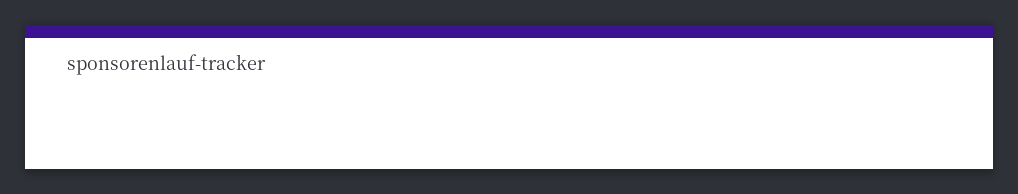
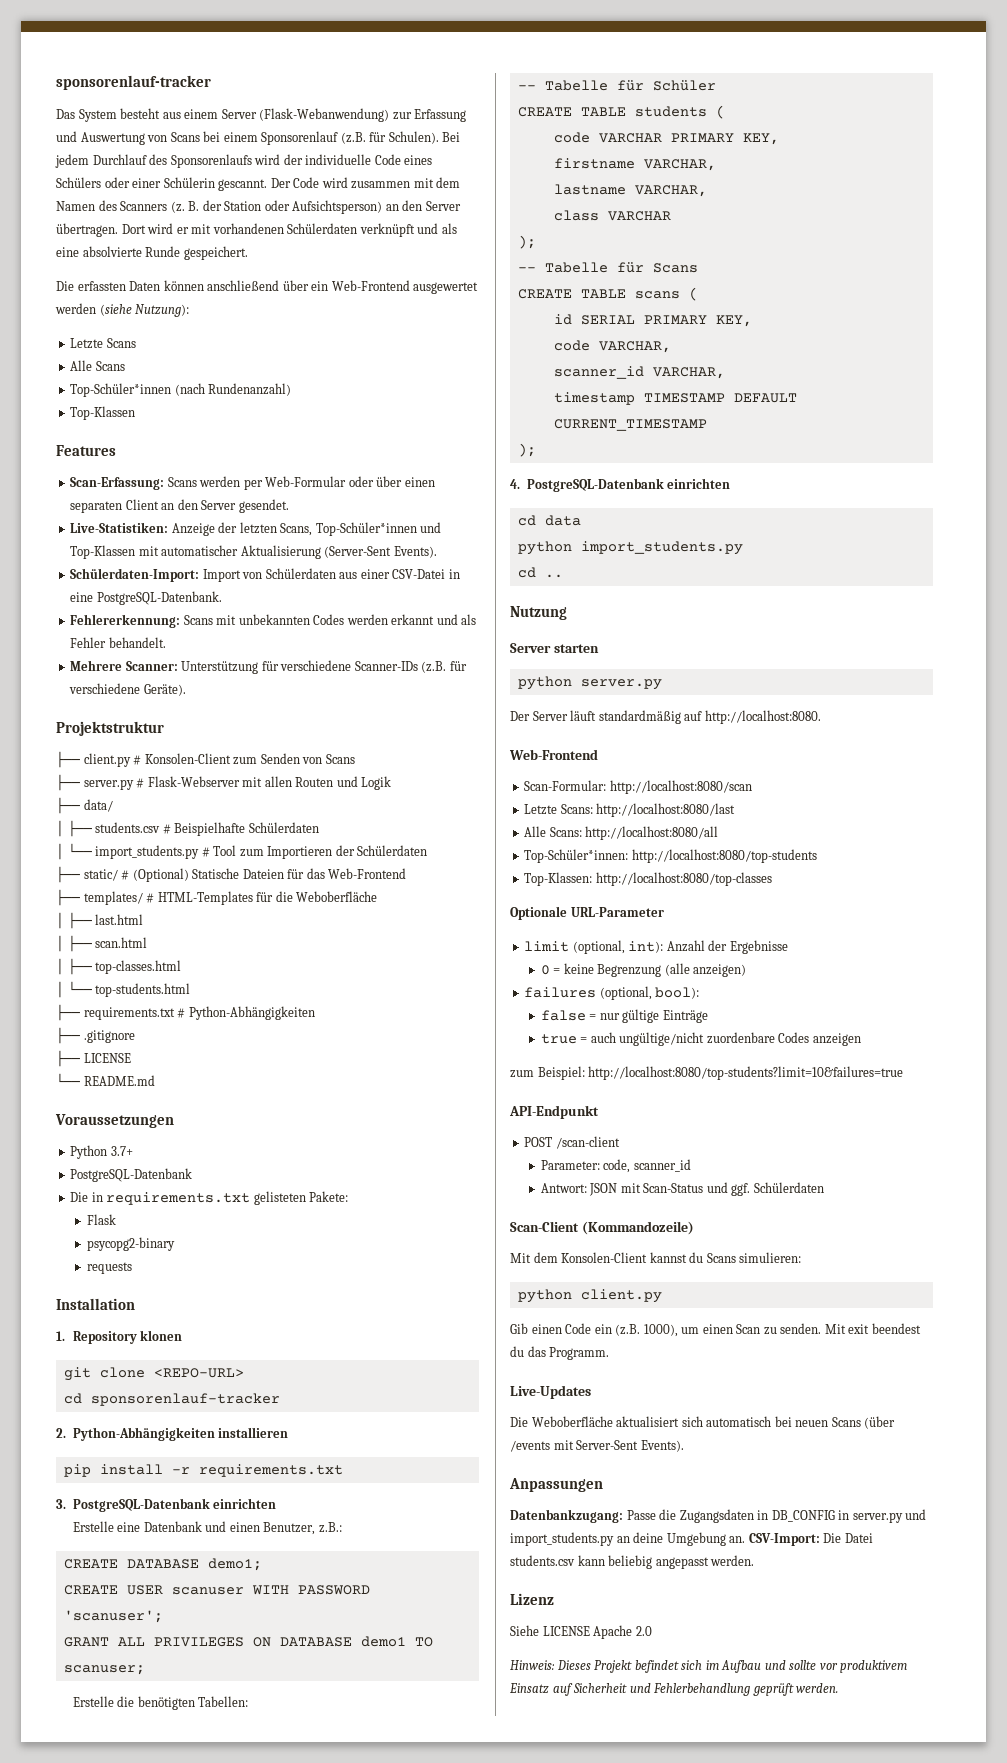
[67,54,266,75] sponsorenlauf-tracker -> [56,75,211,90] [56,108,467,122] [56,131,461,145] [55,154,433,168] [56,177,461,191] [56,200,461,214] [56,223,457,237] [56,246,248,260] [56,280,479,294] [55,303,190,317] [70,338,136,349] [70,360,125,371] [70,383,292,397] [70,406,136,420] [56,445,116,456] [70,476,435,490] [70,499,289,513] [70,522,442,536] [70,545,437,559] [70,568,460,582] [70,591,222,605] [70,614,477,628] [70,637,166,648] [70,660,467,674] [69,683,186,696] [56,721,164,736] [56,751,355,768] [56,774,392,791] [56,797,113,814] [56,820,319,837] [56,843,428,860] [56,866,407,883] [56,889,378,906] [56,912,144,929] [56,935,148,952] [56,958,182,975] [56,981,191,998] [56,1004,315,1021] [56,1027,135,1044] [56,1050,131,1067] [56,1073,155,1086] [55,1114,174,1128] [70,1145,133,1159] [70,1168,193,1182] [70,1191,349,1205] [86,1214,116,1225] [86,1237,175,1251] [86,1262,132,1274] [56,1298,135,1310] [56,1330,183,1344] [63,1367,244,1381] [63,1393,280,1406] [56,1427,289,1441] [63,1464,343,1477] [56,1498,277,1512] [72,1521,342,1535] [63,1558,262,1571] [63,1585,370,1595] [63,1610,163,1623] [63,1636,433,1647] [63,1665,145,1675] [72,1696,249,1710] [517,80,716,91] [517,105,725,119] [553,132,779,145] [553,158,716,171] [553,184,707,197] [553,210,671,221] [517,235,536,249] [517,262,698,273] [517,287,698,301] [553,314,752,327] [553,340,671,353] [553,366,725,379] [553,392,797,405] [553,419,707,431] [517,443,536,457] [510,478,731,492] [517,515,581,526] [517,541,743,555] [517,567,563,578] [510,606,567,620] [510,643,599,653] [517,676,662,690] [510,710,821,724] [509,749,598,760] [524,780,752,794] [524,803,736,817] [524,826,719,840] [524,849,817,863] [524,872,772,886] [510,906,664,920] [524,940,788,954] [540,963,747,977] [524,986,700,1000] [540,1009,708,1023] [540,1032,861,1046] [510,1066,904,1080] [509,1105,599,1119] [524,1136,620,1149] [540,1159,691,1173] [540,1182,824,1196] [510,1221,694,1235] [510,1252,802,1263] [517,1289,662,1303] [510,1323,921,1337] [510,1346,610,1360] [510,1385,591,1399] [510,1416,896,1429] [510,1440,684,1452] [509,1478,603,1492] [510,1509,927,1523] [510,1532,873,1546] [510,1555,755,1569] [510,1593,554,1605] [510,1625,652,1639] [510,1660,908,1673] [509,1683,839,1696] sponsorenlauf-tracker // Das System besteht aus einem Server (Flask-Webanwendung) zur Erfassung und Auswertung von Scans bei einem Sponsorenlauf (z.B. für Schulen). Bei jedem Durchlauf des Sponsorenlaufs wird der individuelle Code eines Schülers oder einer Schülerin gescannt. Der Code wird zusammen mit dem Namen des Scanners (z. B. der Station oder Aufsichtsperson) an den Server übertragen. Dort wird er mit vorhandenen Schülerdaten verknüpft und als eine absolvierte Runde gespeichert. // Die erfassten Daten können anschließend über ein Web-Frontend ausgewertet werden (siehe Nutzung): // Letzte Scans // Alle Scans // Top-Schüler*innen (nach Rundenanzahl) // Top-Klassen // Features // Scan-Erfassung: Scans werden per Web-Formular oder über einen separaten Client an den Server gesendet. // Live-Statistiken: Anzeige der letzten Scans, Top-Schüler*innen und Top-Klassen mit automatischer Aktualisierung (Server-Sent Events). // Schülerdaten-Import: Import von Schülerdaten aus einer CSV-Datei in eine PostgreSQL-Datenbank. // Fehlererkennung: Scans mit unbekannten Codes werden erkannt und als Fehler behandelt. // Mehrere Scanner: Unterstützung für verschiedene Scanner-IDs (z.B. für verschiedene Geräte). // Projektstruktur // ├── client.py # Konsolen-Client zum Senden von Scans // ├── server.py # Flask-Webserver mit allen Routen und Logik // ├── data/ // │ ├── students.csv # Beispielhafte Schülerdaten // │ └── import_students.py # Tool zum Importieren der Schülerdaten // ├── static/ # (Optional) Statische Dateien für das Web-Frontend // ├── templates/ # HTML-Templates für die Weboberfläche // │ ├── last.html // │ ├── scan.html // │ ├── top-classes.html // │ └── top-students.html // ├── requirements.txt # Python-Abhängigkeiten // ├── .gitignore // ├── LICENSE // └── README.md // Voraussetzungen // Python 3.7+ // PostgreSQL-Datenbank // Die in requirements.txt gelisteten Pakete: // Flask // psycopg2-binary // requests // Installation // 1. Repository klonen // git clone <REPO-URL> // cd sponsorenlauf-tracker // 2. Python-Abhängigkeiten installieren // pip install -r requirements.txt // 3. PostgreSQL-Datenbank einrichten // Erstelle eine Datenbank und einen Benutzer, z.B.: // CREATE DATABASE demo1; // CREATE USER scanuser WITH PASSWORD 'scanuser'; // GRANT ALL PRIVILEGES ON DATABASE demo1 TO scanuser; // Erstelle die benötigten Tabellen: // -- Tabelle für Schüler // CREATE TABLE students ( // code VARCHAR PRIMARY KEY, // firstname VARCHAR, // lastname VARCHAR, // class VARCHAR // ); // -- Tabelle für Scans // CREATE TABLE scans ( // id SERIAL PRIMARY KEY, // code VARCHAR, // scanner_id VARCHAR, // timestamp TIMESTAMP DEFAULT CURRENT_TIMESTAMP // ); // 4. PostgreSQL-Datenbank einrichten // cd data // python import_students.py // cd .. // Nutzung // Server starten // python server.py // Der Server läuft standardmäßig auf http://localhost:8080. // Web-Frontend // Scan-Formular: http://localhost:8080/scan // Letzte Scans: http://localhost:8080/last // Alle Scans: http://localhost:8080/all // Top-Schüler*innen: http://localhost:8080/top-students // Top-Klassen: http://localhost:8080/top-classes // Optionale URL-Parameter // limit (optional, int): Anzahl der Ergebnisse // 0 = keine Begrenzung (alle anzeigen) // failures (optional, bool): // false = nur gültige Einträge // true = auch ungültige/nicht zuordenbare Codes anzeigen // zum Beispiel: http://localhost:8080/top-students?limit=10&failures=true // API-Endpunkt // POST /scan-client // Parameter: code, scanner_id // Antwort: JSON mit Scan-Status und ggf. Schülerdaten // Scan-Client (Kommandozeile) // Mit dem Konsolen-Client kannst du Scans simulieren: // python client.py // Gib einen Code ein (z.B. 1000), um einen Scan zu senden. Mit exit beendest du das Programm. // Live-Updates // Die Weboberfläche aktualisiert sich automatisch bei neuen Scans (über /events mit Server-Sent Events). // Anpassungen // Datenbankzugang: Passe die Zugangsdaten in DB_CONFIG in server.py und import_students.py an deine Umgebung an. CSV-Import: Die Datei students.csv kann beliebig angepasst werden. // Lizenz // Siehe LICENSE Apache 2.0 // Hinweis: Dieses Projekt befindet sich im Aufbau und sollte vor produktivem Einsatz auf Sicherheit und Fehlerbehandlung geprüft werden.

